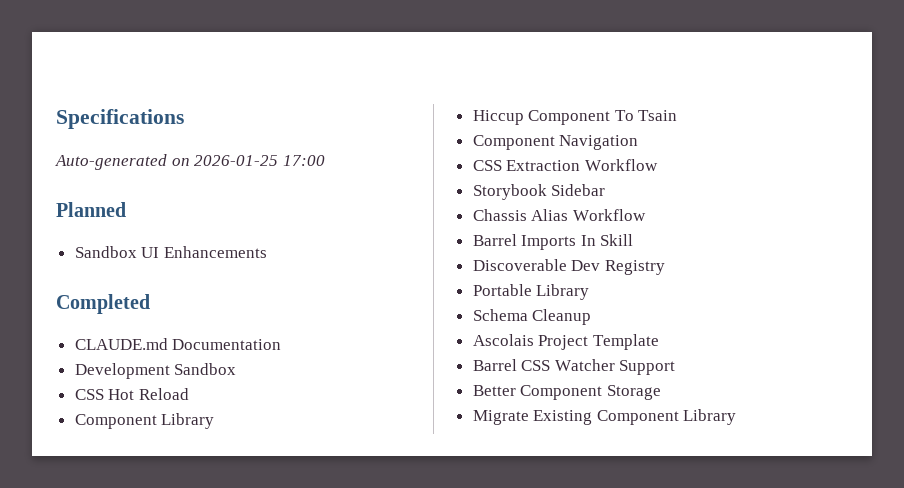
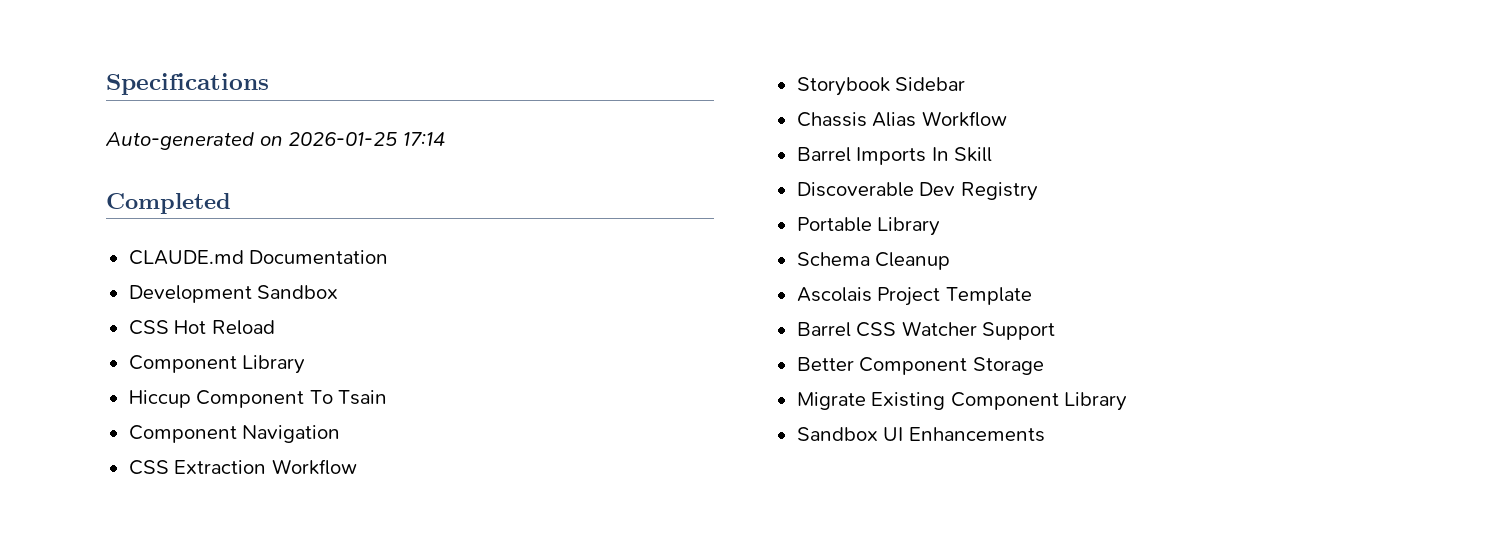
[282,155,325,166] [56,202,126,217] [74,246,267,258] 17:00 // Planned // Sandbox UI Enhancements -> [402,132,445,146] 17:14
(737, 417) none -> [796,427,1045,442] // Sandbox UI Enhancements

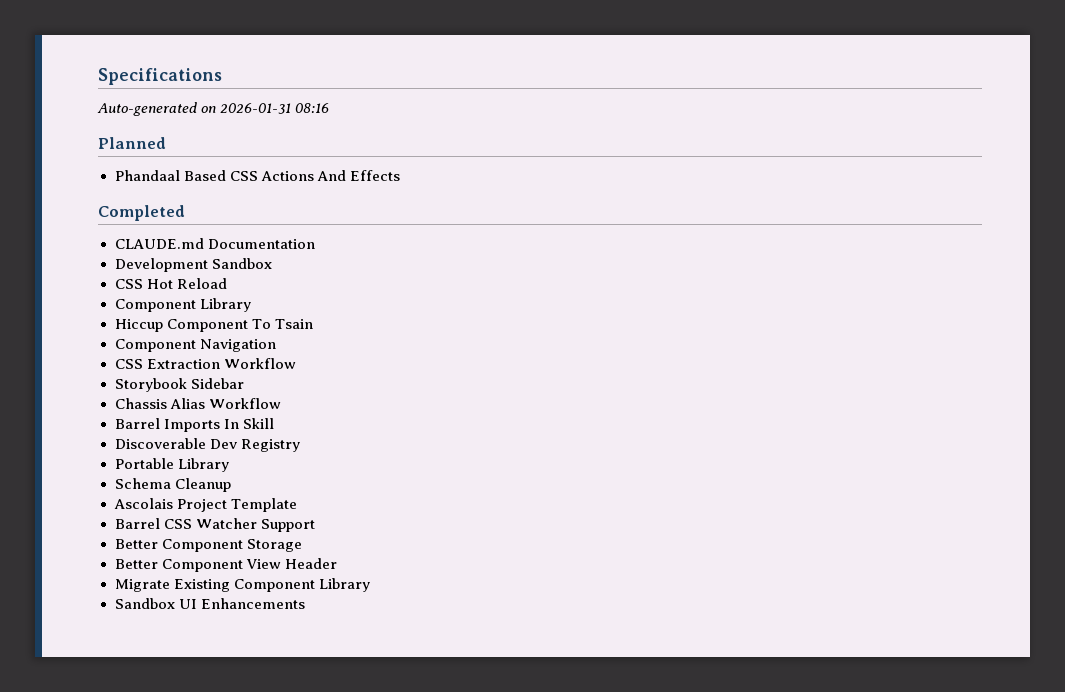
[288,132,445,146] 2026-01-25 17:14 -> [220,103,330,114] [98,137,166,149] [114,170,400,181] 2026-01-31 08:16 // Planned // Phandaal Based CSS Actions And Effects
(1044, 366) none -> [114,558,337,572] // Better Component View Header

